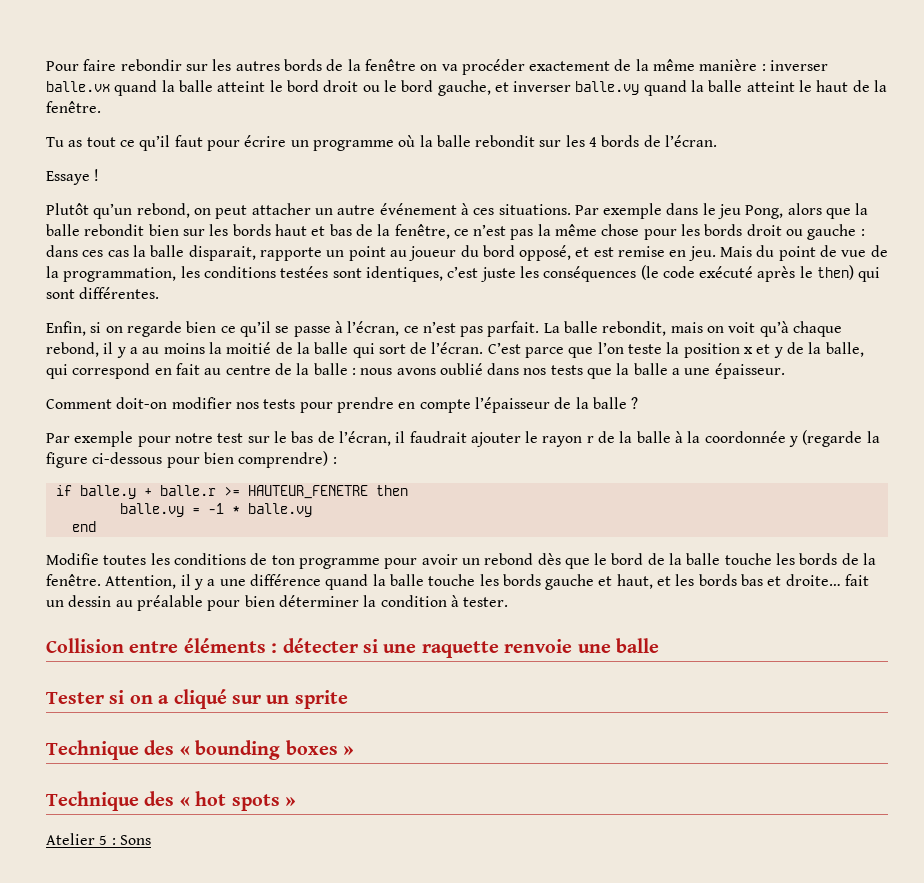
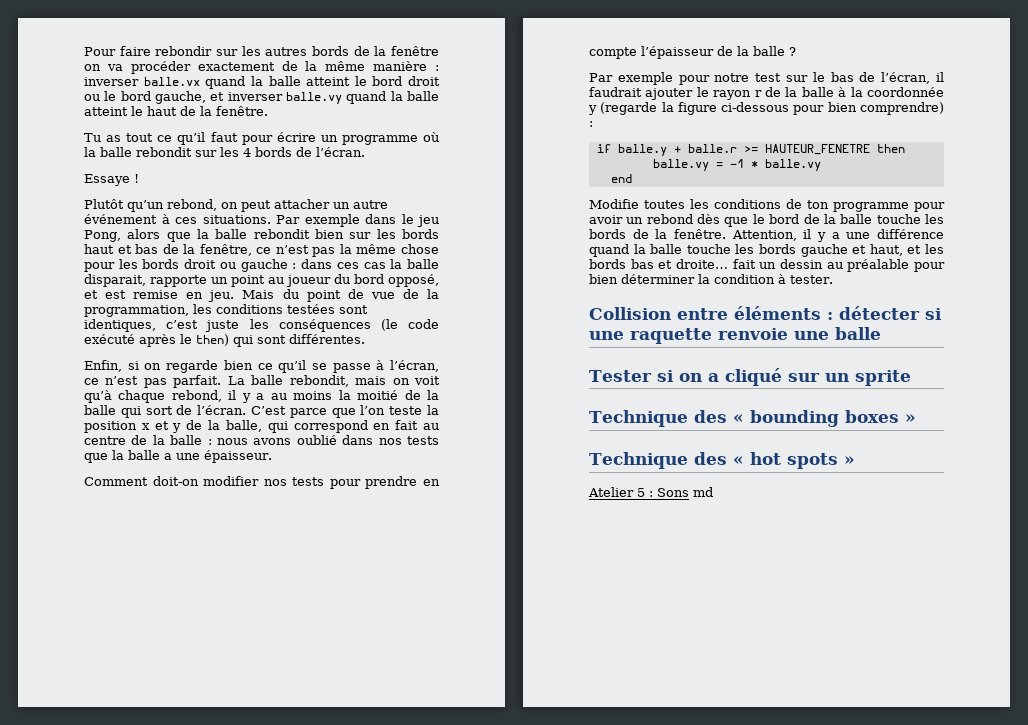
(151, 840) none -> [693,487,713,497] md

